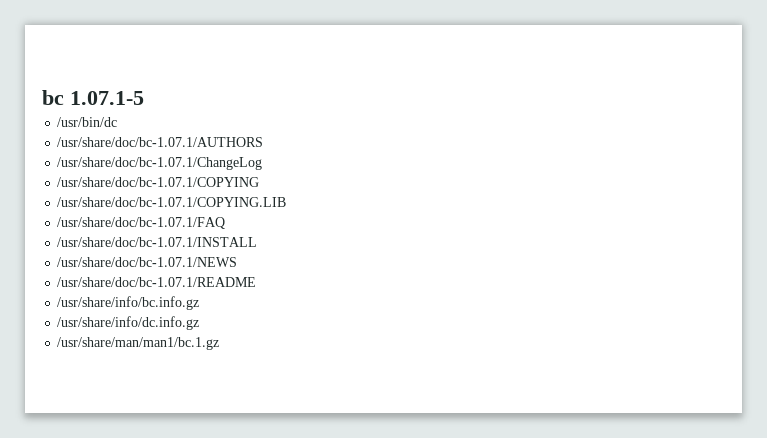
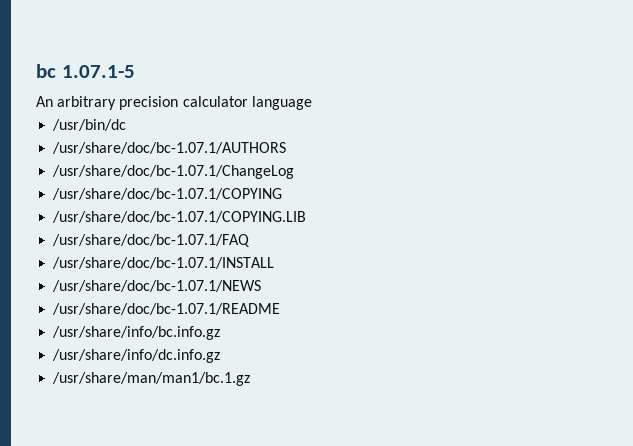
(144, 98) none -> [36,96,312,110] // An arbitrary precision calculator language

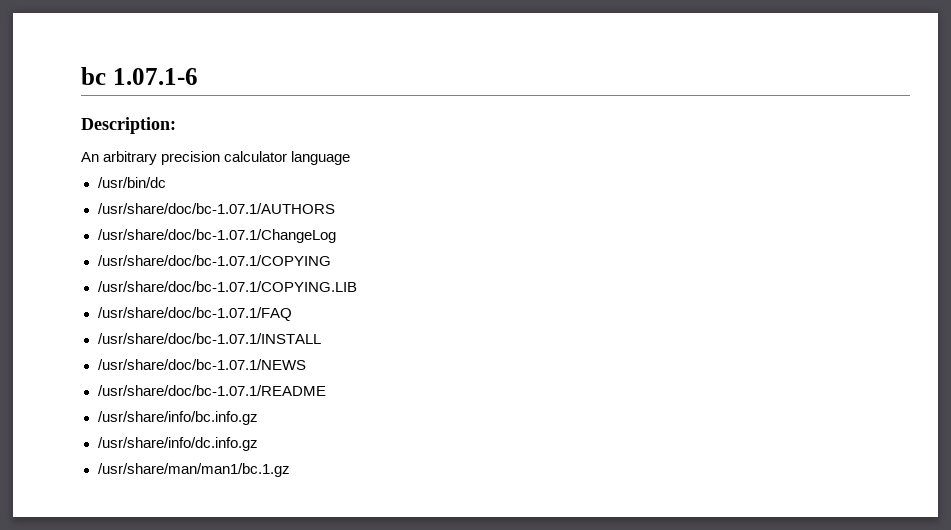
[61,65,135,78] 1.07.1-5 -> [112,68,198,85] [81,117,176,134] 1.07.1-6 // Description:

